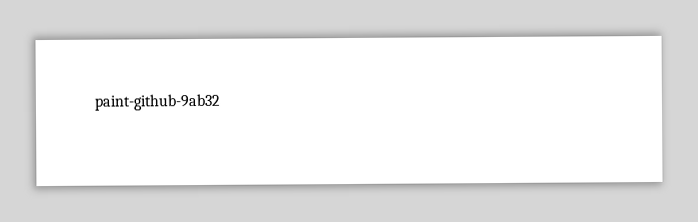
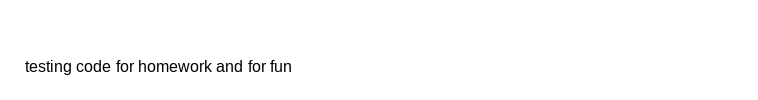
[94,93,220,111] paint-github-9ab32 -> [25,60,292,75] testing code for homework and for fun

